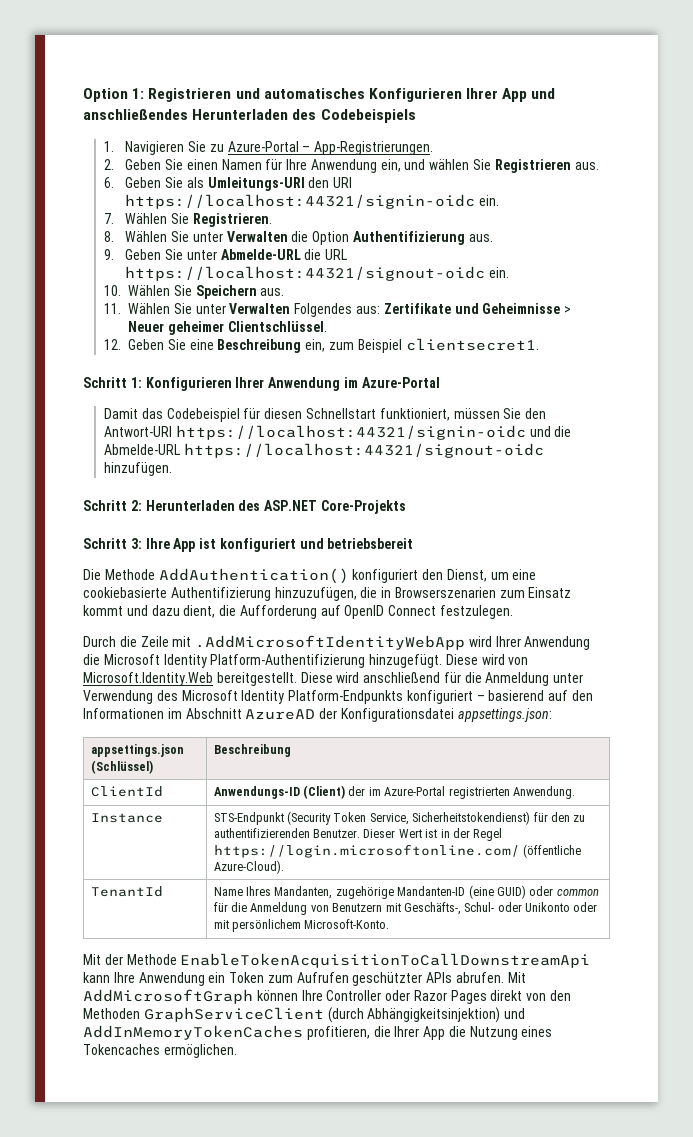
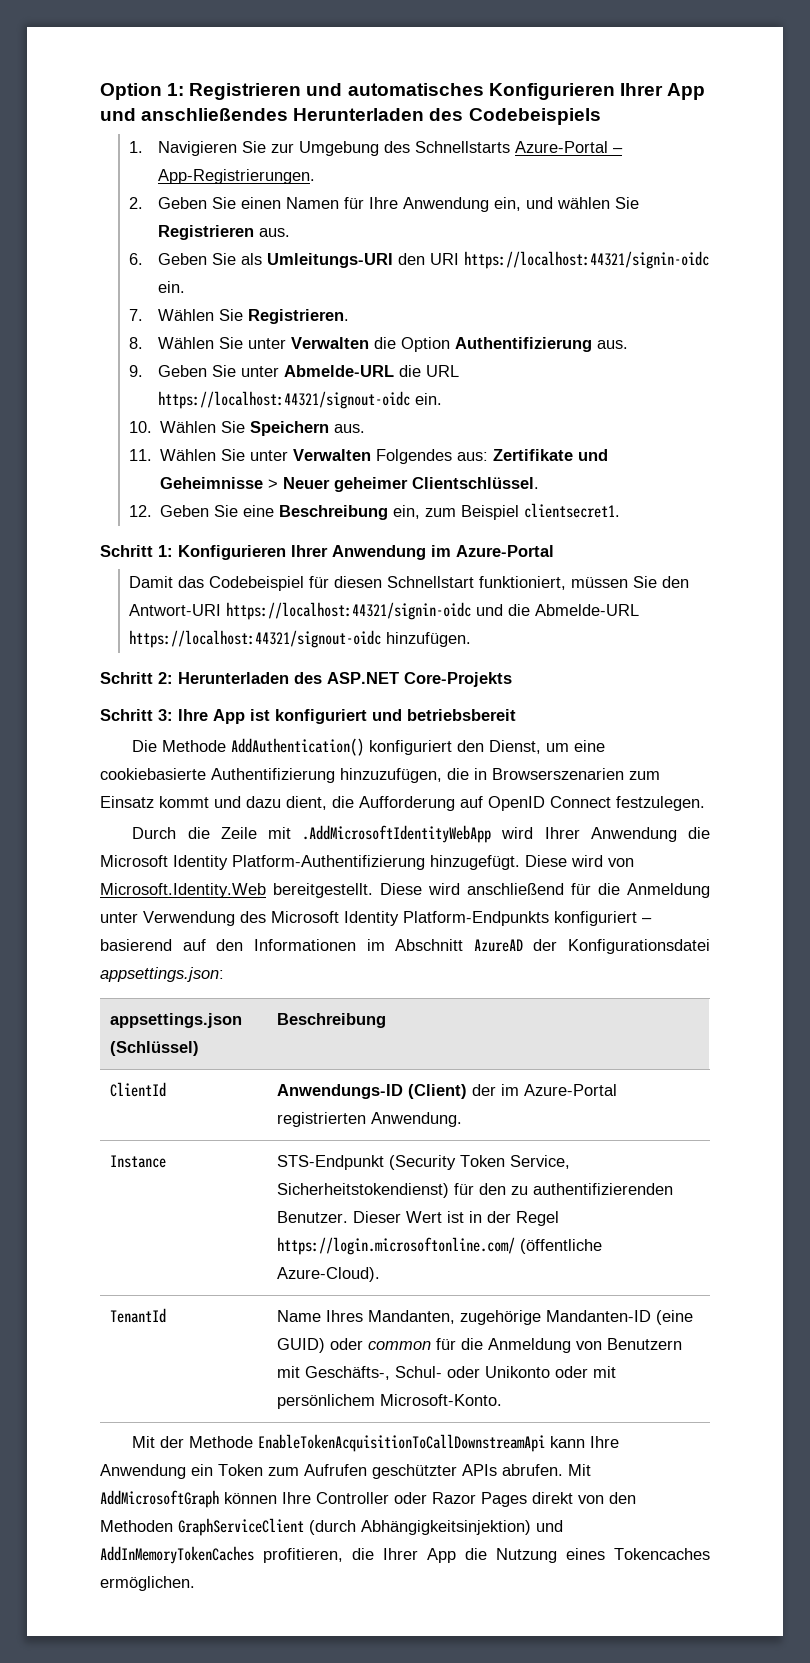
[209,144,224,152] zu -> [271,141,511,156] zur Umgebung des Schnellstarts

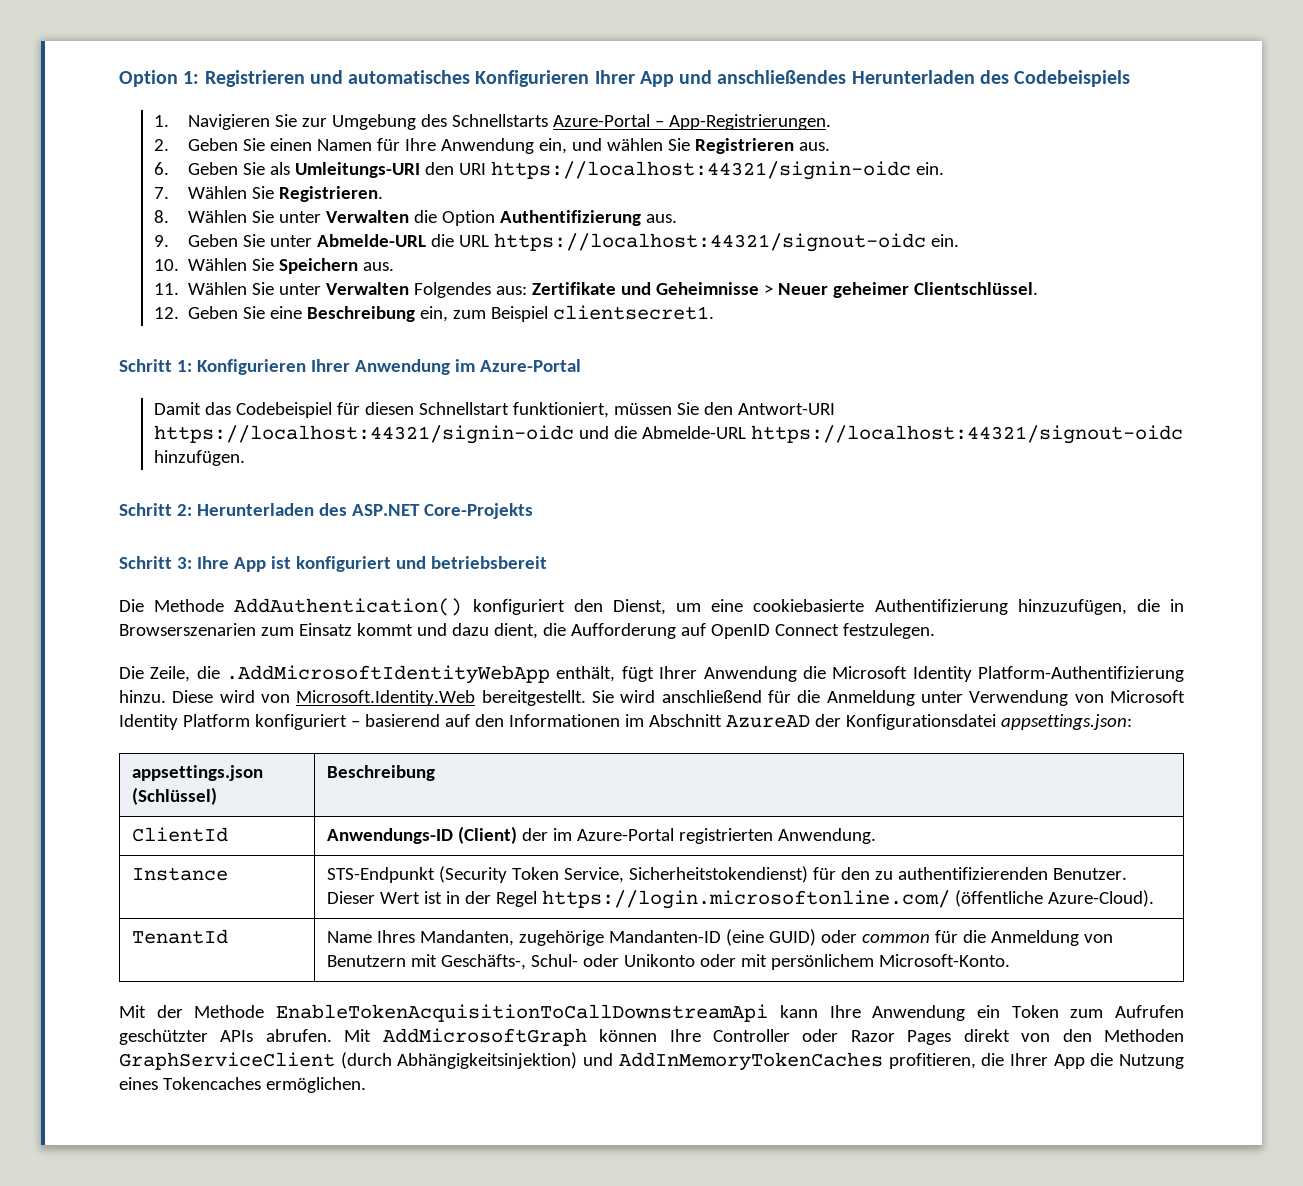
[132,825,534,843] Durch die Zeile mit .AddMicrosoftIdentityWebApp wird -> [119,665,654,684] Die Zeile, die .AddMicrosoftIdentityWebApp enthält, fügt
[430,855,520,870] hinzugefügt. -> [119,690,166,703] hinzu.
[380,883,422,895] Diese -> [592,690,614,703] Sie
[240,911,549,926] des Microsoft Identity Platform-Endpunkts -> [1074,690,1186,703] [119,714,250,730] von Microsoft Identity Platform

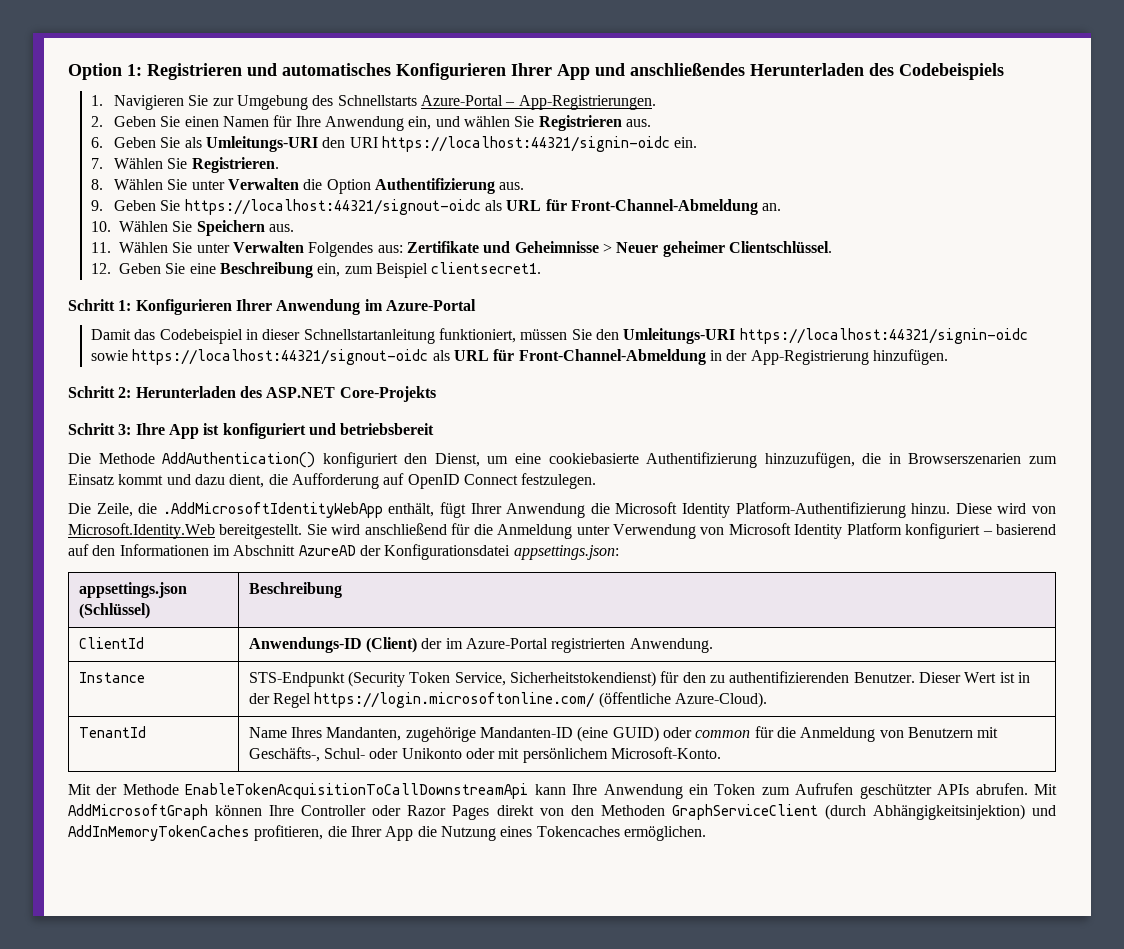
[270,233,960,252] unter Abmelde-URL die URL https://localhost:44321/signout-oidc ein. -> [184,199,782,215] https://localhost:44321/signout-oidc als URL für Front-Channel-Abmeldung an.
[336,402,509,415] für diesen Schnellstart -> [245,329,435,344] in dieser Schnellstartanleitung
[737,403,835,415] [153,425,1183,444] Antwort-URI https://localhost:44321/signin-oidc und die Abmelde-URL https://localhost:44321/signout-oidc -> [623,328,1028,344] [90,349,869,365] Umleitungs-URI https://localhost:44321/signin-oidc sowie https://localhost:44321/signout-oidc als URL für Front-Channel-Abmeldung in der App-Registrierung

